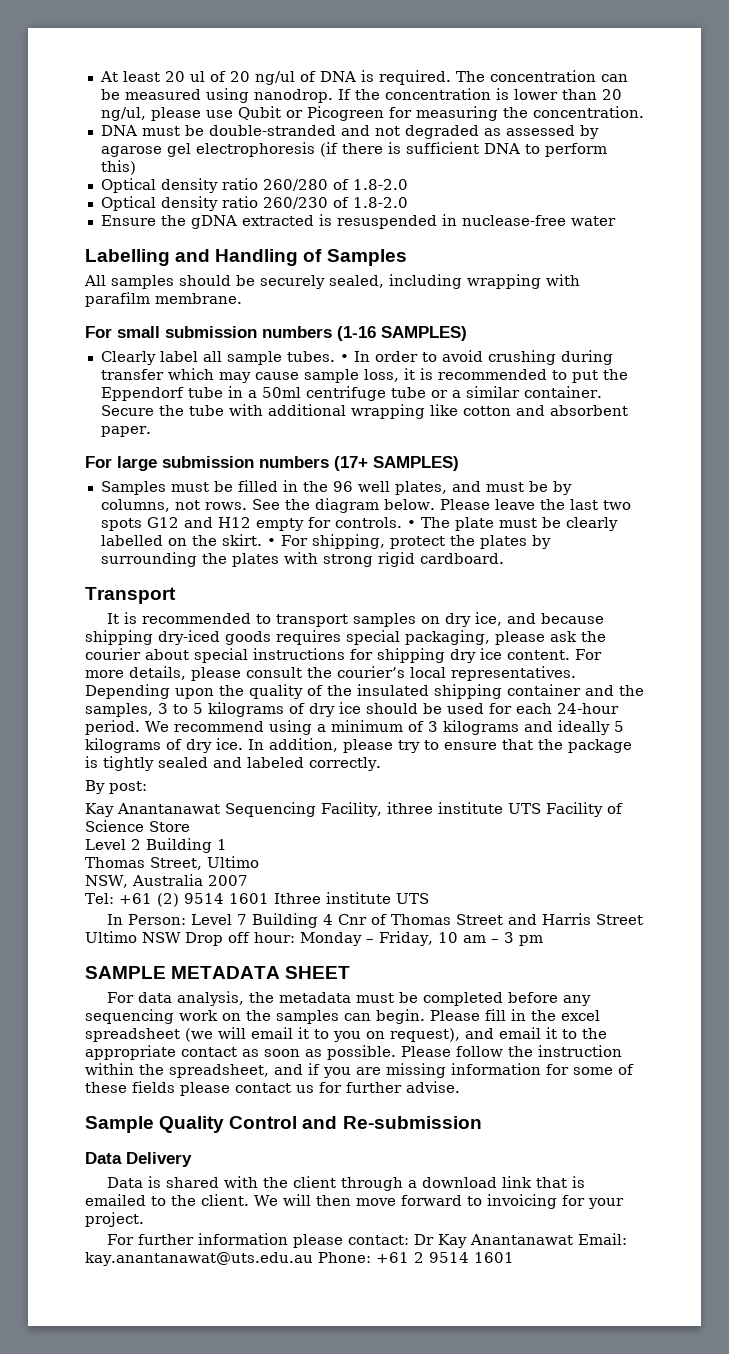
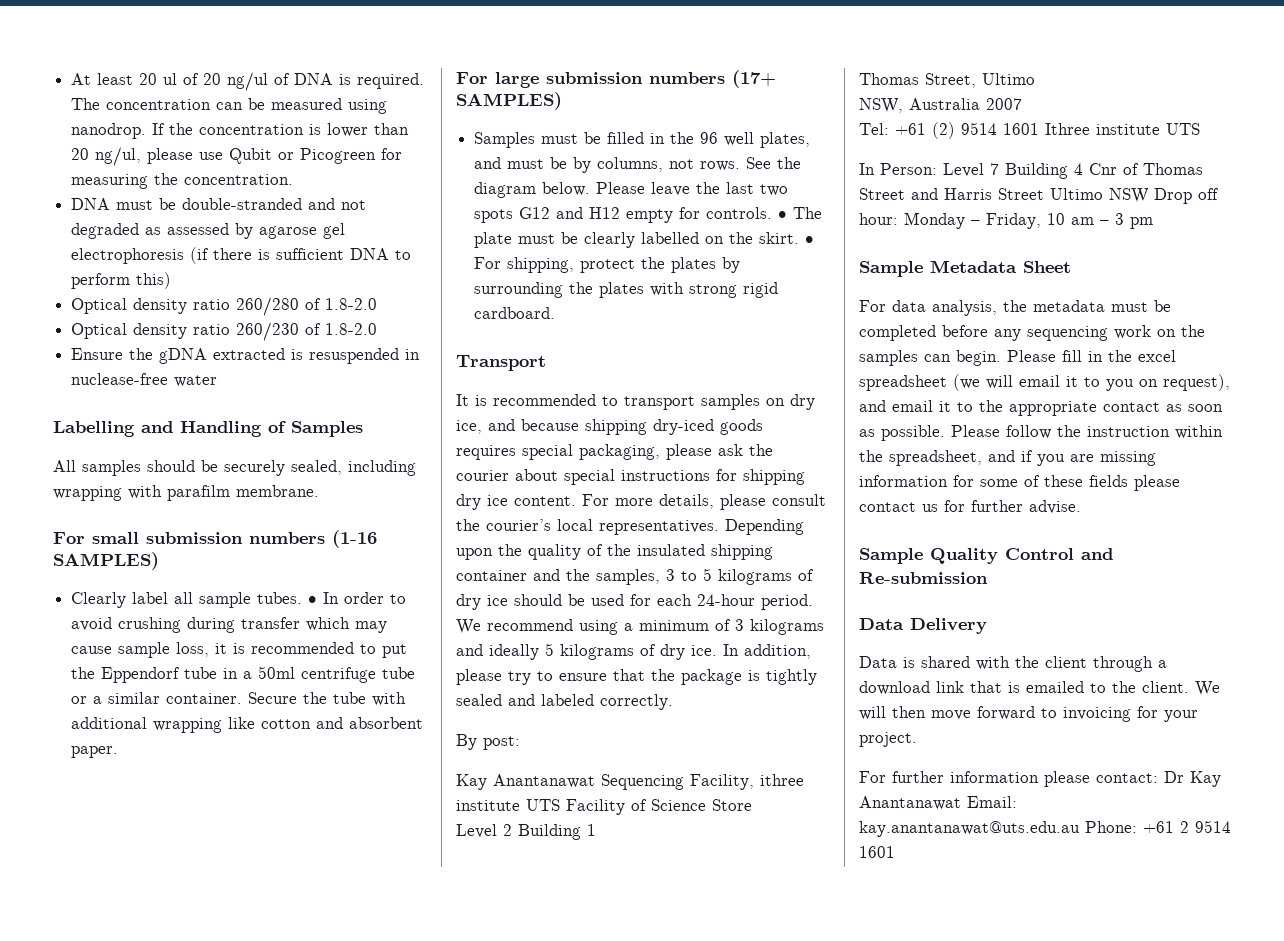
[85,966,351,979] SAMPLE METADATA SHEET -> [859,260,1071,277] Sample Metadata Sheet

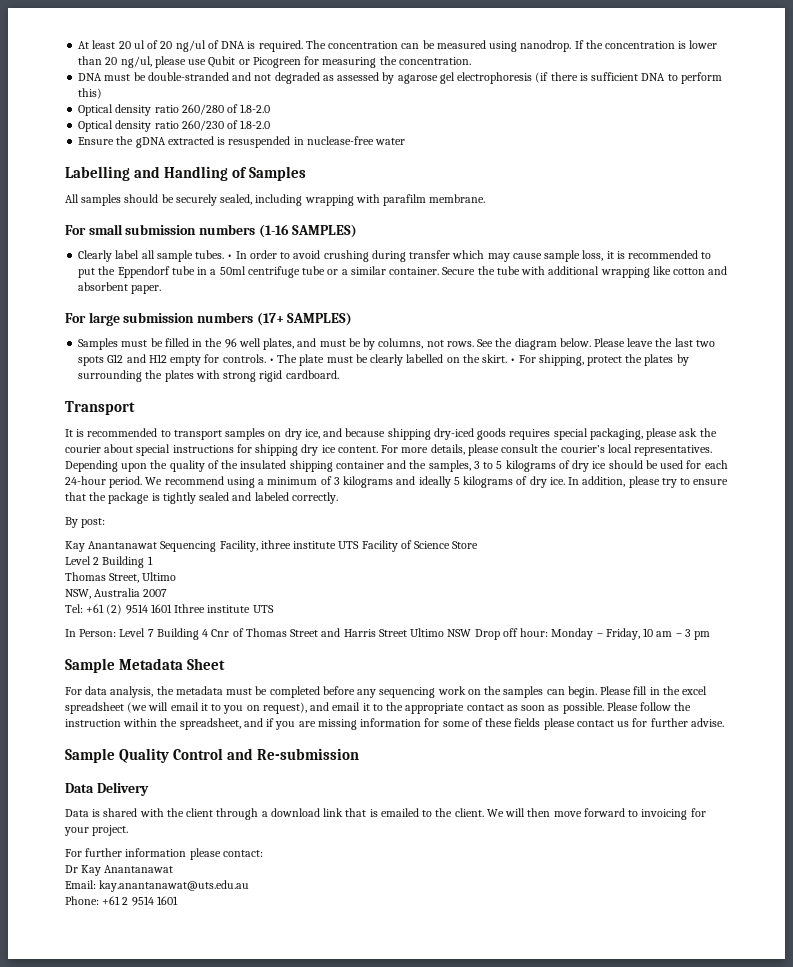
(1158, 778) none -> (263, 853) //
(961, 803) none -> (174, 869) //
(1080, 829) none -> (250, 886) //

